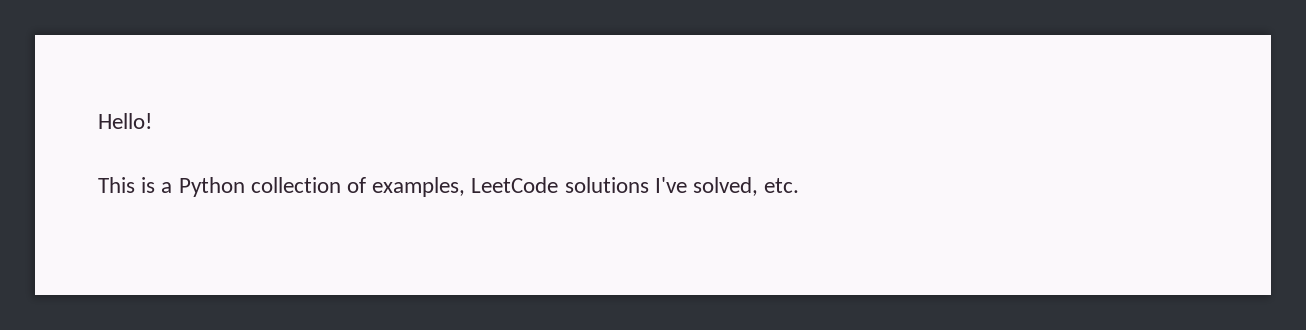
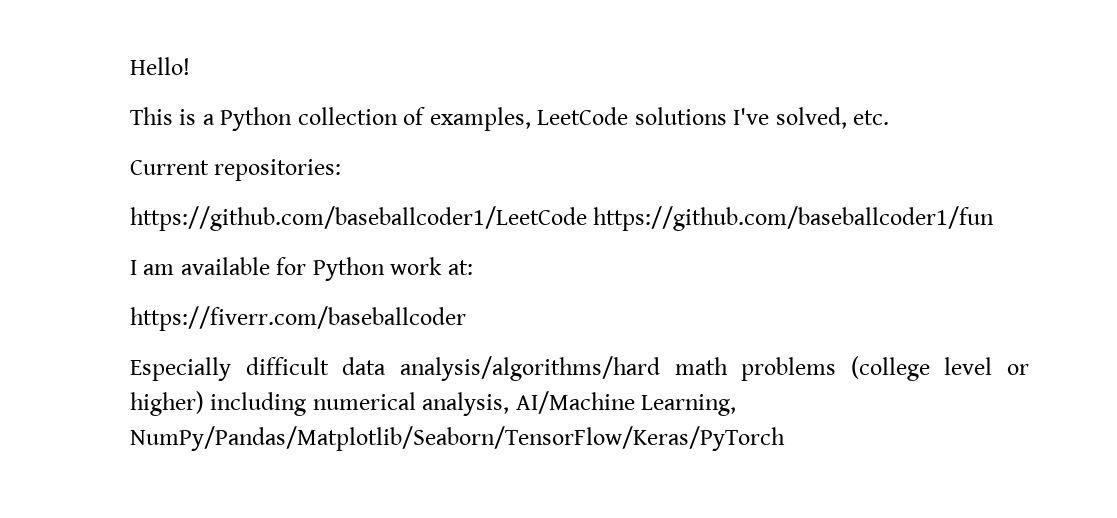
(800, 185) none -> [130,159,342,181] [130,206,995,231] [130,257,473,281] [130,306,466,331] [130,356,1029,381] [130,391,737,416] [130,426,785,451] // Current repositories: // https://github.com/baseballcoder1/LeetCode https://github.com/baseballcoder1/fun // I am available for Python work at: // https://fiverr.com/baseballcoder // Especially difficult data analysis/algorithms/hard math problems (college level or higher) including numerical analysis, AI/Machine Learning, NumPy/Pandas/Matplotlib/Seaborn/TensorFlow/Keras/PyTorch

